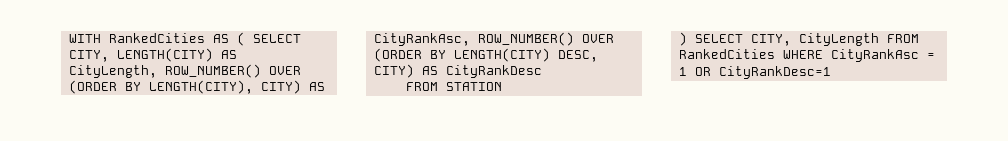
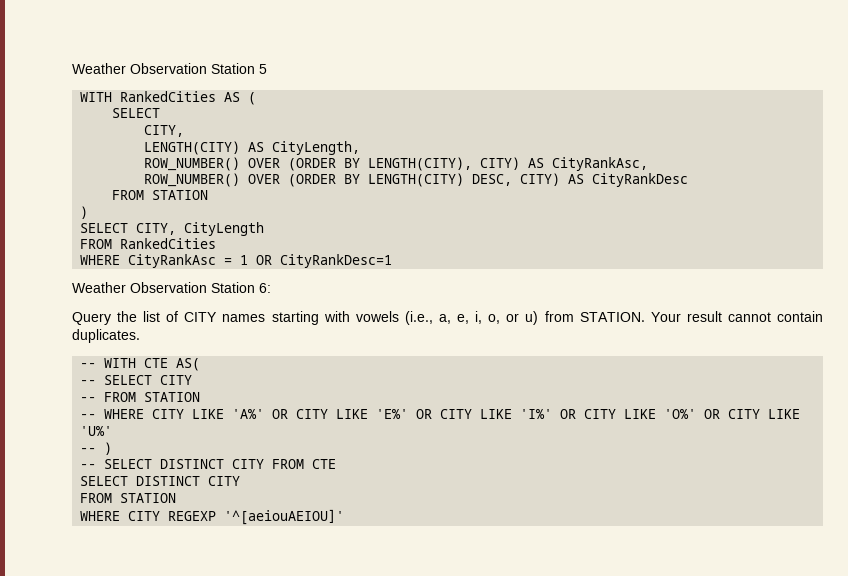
(68, 38) none -> [72,63,267,74] Weather Observation Station 5 //
[252,34,301,43] [68,50,109,62] SELECT CITY, -> [112,108,161,118] [144,125,185,137] // SELECT // CITY, //
(157, 71) none -> (361, 148) //
(470, 39) none -> (649, 164) //
(687, 39) none -> (89, 212) //
(879, 39) none -> (265, 229) //
(775, 54) none -> (217, 243) //
(831, 72) none -> [72,282,271,293] [72,311,823,325] [72,329,140,343] [80,358,201,371] [80,375,193,385] [80,392,201,402] [80,409,801,419] [80,426,113,436] [80,442,113,455] [80,459,337,469] [80,476,241,486] [80,493,177,503] [80,509,345,525] // Weather Observation Station 6: // Query the list of CITY names starting with vowels (i.e., a, e, i, o, or u) from STATION. Your result cannot contain duplicates. // -- WITH CTE AS( // -- SELECT CITY // -- FROM STATION // -- WHERE CITY LIKE 'A%' OR CITY LIKE 'E%' OR CITY LIKE 'I%' OR CITY LIKE 'O%' OR CITY LIKE 'U%' // -- ) // -- SELECT DISTINCT CITY FROM CTE // SELECT DISTINCT CITY // FROM STATION // WHERE CITY REGEXP '^[aeiouAEIOU]'

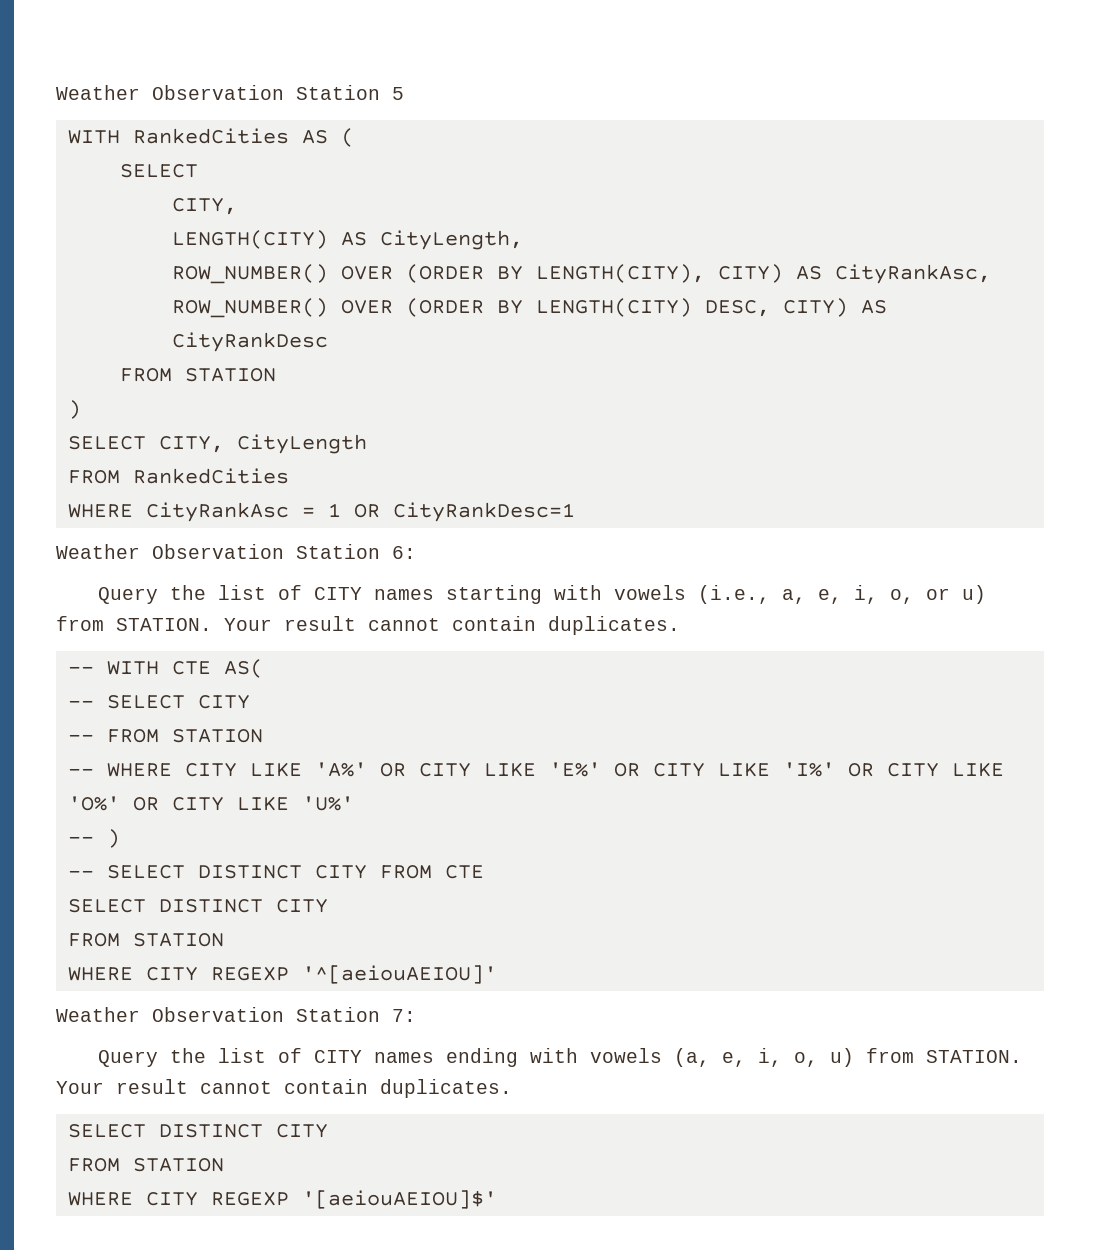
(345, 517) none -> [56,1007,416,1022] [98,1048,1023,1067] [56,1079,512,1098] [67,1124,328,1138] [67,1158,224,1172] [67,1190,497,1209] // Weather Observation Station 7: // Query the list of CITY names ending with vowels (a, e, i, o, u) from STATION. Your result cannot contain duplicates. // SELECT DISTINCT CITY // FROM STATION // WHERE CITY REGEXP '[aeiouAEIOU]$'

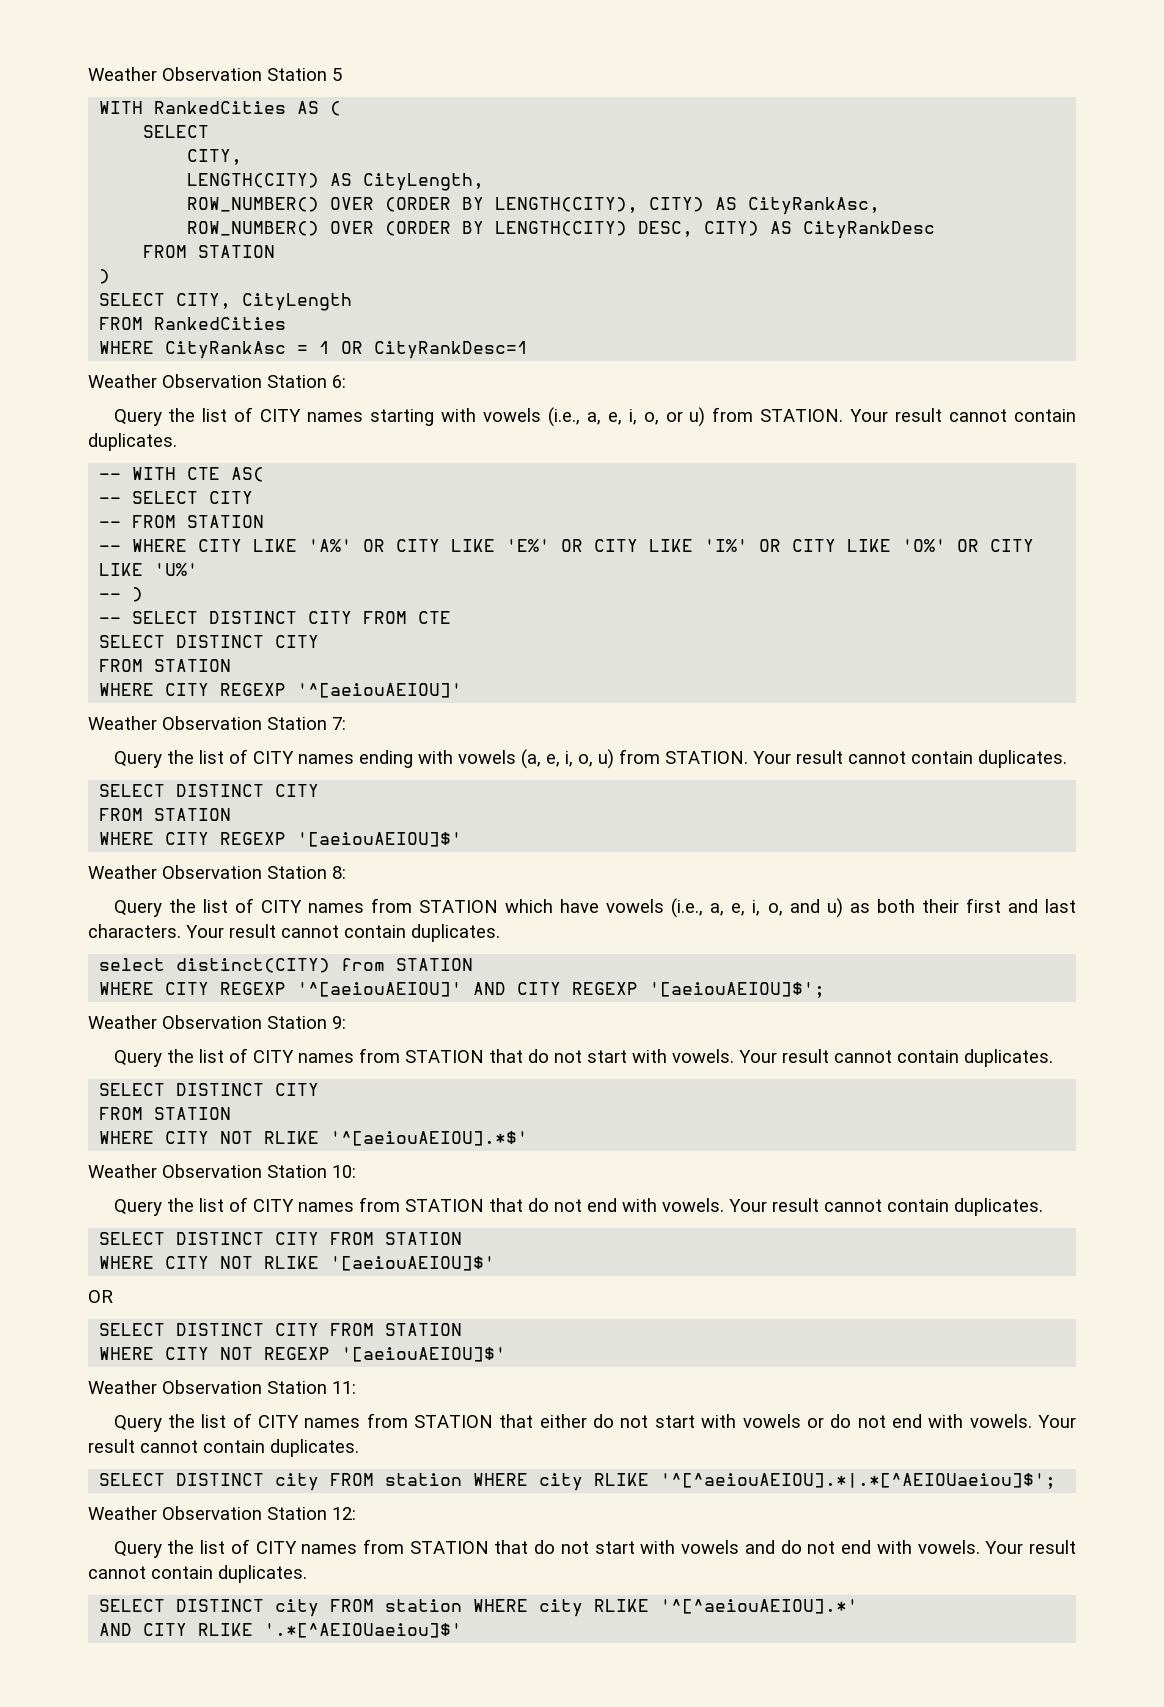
(497, 1199) none -> [88,865,346,879] [113,898,1076,918] [88,924,500,942] [99,958,474,973] [99,982,826,998] [88,1015,346,1029] [113,1048,1053,1067] [99,1083,320,1096] [99,1107,232,1120] [99,1131,529,1146] [88,1164,356,1178] [113,1197,1043,1216] [99,1232,463,1245] [99,1256,496,1271] [88,1290,113,1303] [99,1323,463,1336] [99,1347,507,1362] [88,1380,356,1394] [113,1413,1076,1432] [88,1439,359,1457] [99,1473,1057,1491] [88,1506,356,1520] [113,1539,1076,1558] [88,1565,307,1583] [99,1599,859,1617] [99,1623,463,1638] // Weather Observation Station 8: // Query the list of CITY names from STATION which have vowels (i.e., a, e, i, o, and u) as both their first and last characters. Your result cannot contain duplicates. // select distinct(CITY) from STATION // WHERE CITY REGEXP '^[aeiouAEIOU]' AND CITY REGEXP '[aeiouAEIOU]$'; // Weather Observation Station 9: // Query the list of CITY names from STATION that do not start with vowels. Your result cannot contain duplicates. // SELECT DISTINCT CITY // FROM STATION // WHERE CITY NOT RLIKE '^[aeiouAEIOU].*$' // Weather Observation Station 10: // Query the list of CITY names from STATION that do not end with vowels. Your result cannot contain duplicates. // SELECT DISTINCT CITY FROM STATION // WHERE CITY NOT RLIKE '[aeiouAEIOU]$' // OR // SELECT DISTINCT CITY FROM STATION // WHERE CITY NOT REGEXP '[aeiouAEIOU]$' // Weather Observation Station 11: // Query the list of CITY names from STATION that either do not start with vowels or do not end with vowels. Your result cannot contain duplicates. // SELECT DISTINCT city FROM station WHERE city RLIKE '^[^aeiouAEIOU].*|.*[^AEIOUaeiou]$'; // Weather Observation Station 12: // Query the list of CITY names from STATION that do not start with vowels and do not end with vowels. Your result cannot contain duplicates. // SELECT DISTINCT city FROM station WHERE city RLIKE '^[^aeiouAEIOU].*' // AND CITY RLIKE '.*[^AEIOUaeiou]$'

